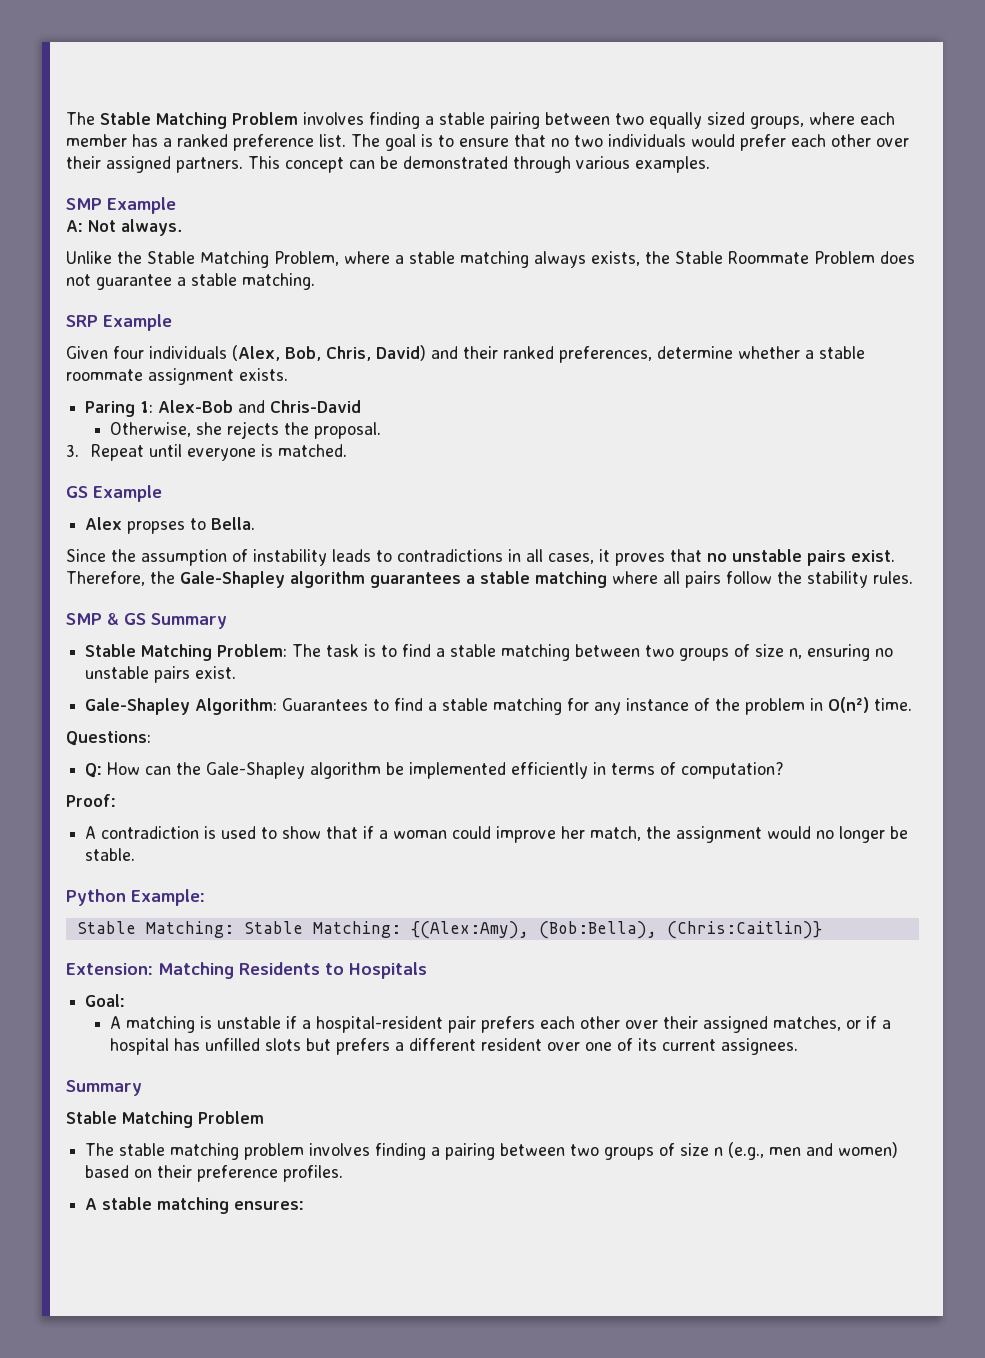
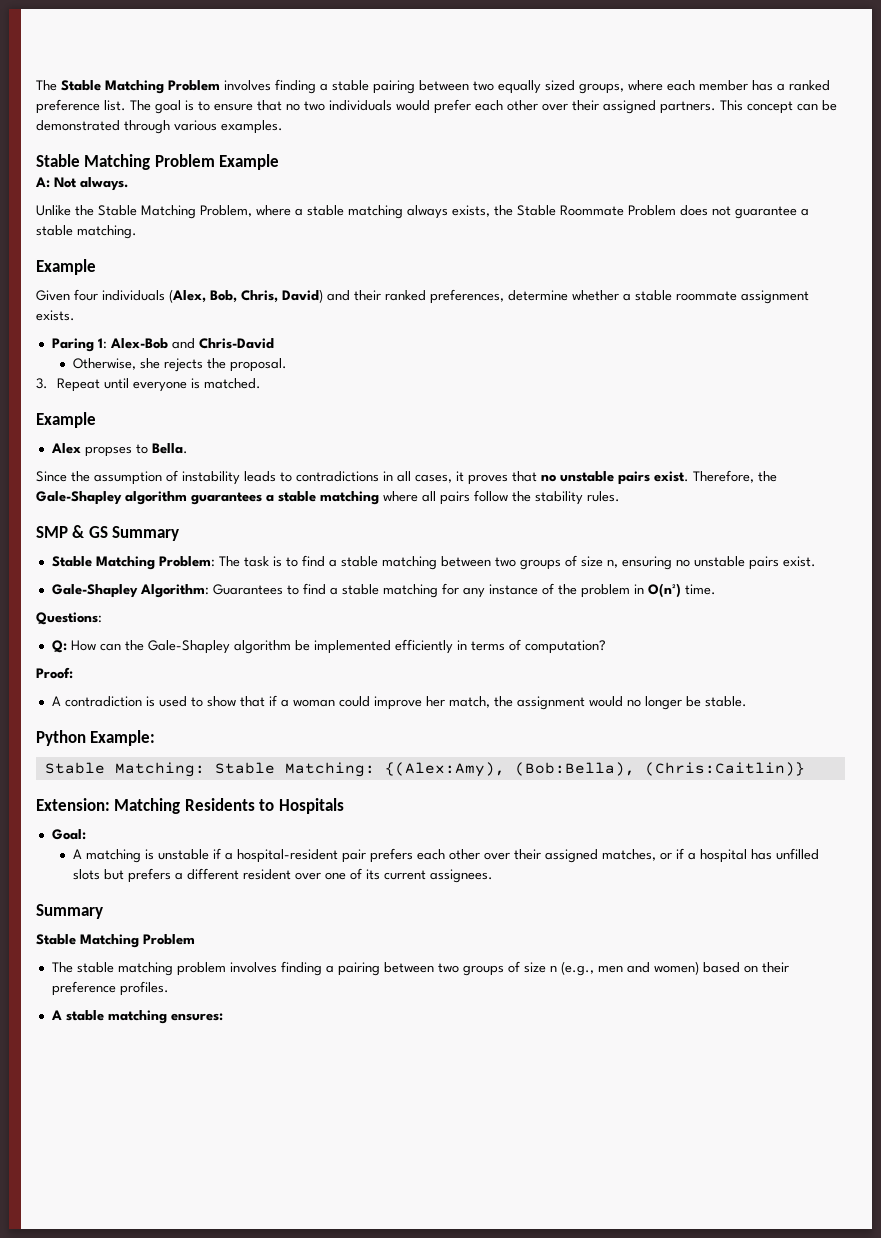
[66,198,102,210] SMP -> [36,154,215,170] Stable Matching Problem
[66,315,98,327] SRP -> (137, 232) none
[66,486,88,498] GS -> (262, 383) none

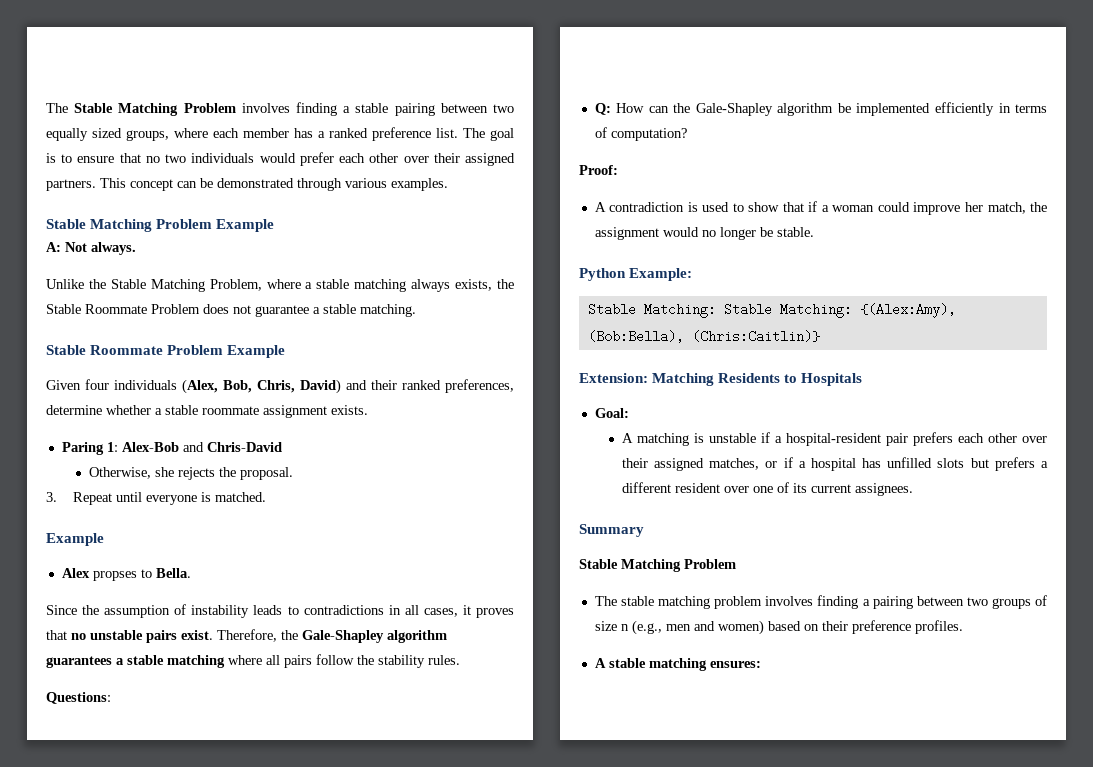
(137, 232) none -> [46,345,224,355] Stable Roommate Problem
[36,525,180,541] [51,555,816,570] [51,583,716,598] // SMP & GS Summary // Stable Matching Problem: The task is to find a stable matching between two groups of size n, ensuring no unstable pairs exist. // Gale-Shapley Algorithm: Guarantees to find a stable matching for any instance of the problem in O(n²) time. -> (460, 660) none

